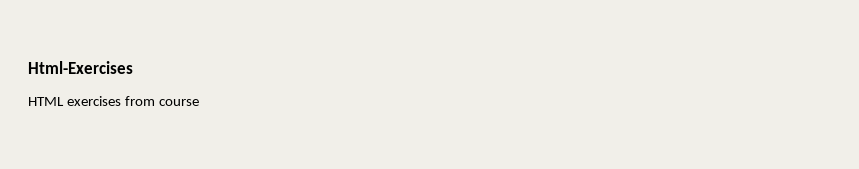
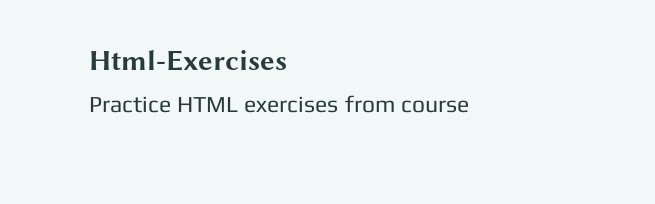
(133, 67) none -> [89,96,171,113] Practice

